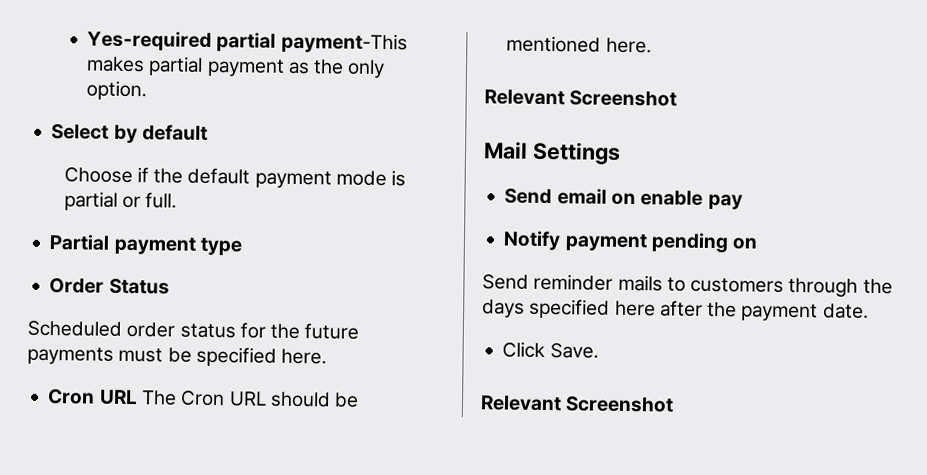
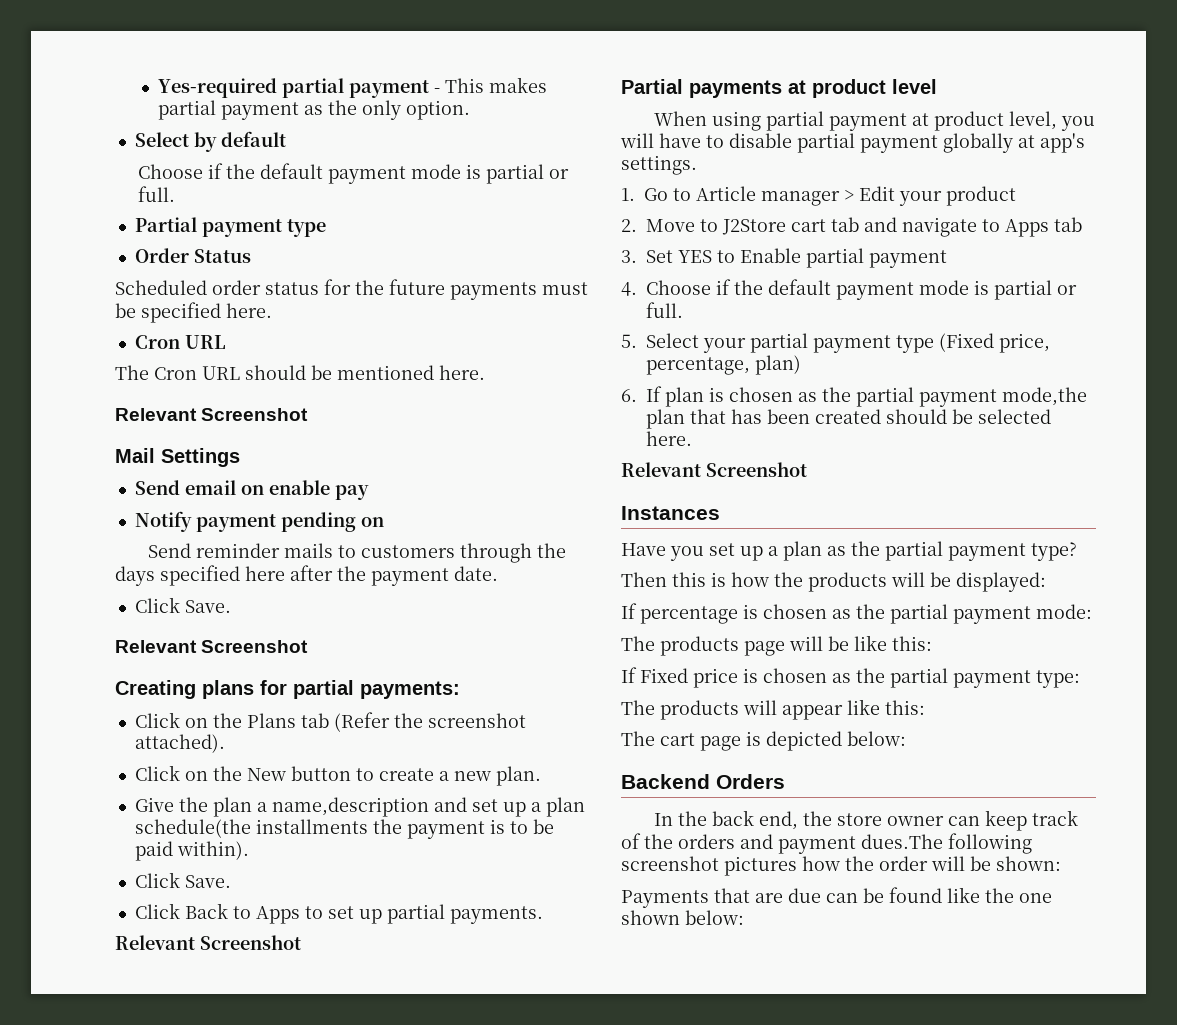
[280,32,408,54] payment-This -> [348,78,484,98] payment - This
(138, 397) none -> (226, 342) //
(675, 404) none -> [115,680,460,699] [134,712,526,732] [134,734,225,753] [134,765,541,786] [134,797,585,817] [134,819,554,839] [134,841,249,861] [134,872,231,888] [134,903,543,924] [115,935,301,950] [621,79,937,98] [653,111,1095,131] [620,133,1085,153] [621,155,697,175] [621,186,1016,206] [621,217,1082,237] [621,248,947,268] [621,279,1077,300] [646,302,683,318] [621,333,1050,353] [646,355,801,375] [621,386,1087,407] [646,409,1051,429] [646,431,692,446] [621,462,807,477] [621,506,720,520] [621,541,1077,561] [621,572,1046,592] [621,603,1092,624] [621,635,932,656] [621,667,1080,688] [621,699,925,720] [621,731,906,751] [621,774,785,789] [653,810,1078,831] [621,833,1032,854] [621,856,1061,876] [621,887,1052,908] [621,910,744,925] // Creating plans for partial payments: // Click on the Plans tab (Refer the screenshot attached). // Click on the New button to create a new plan. // Give the plan a name,description and set up a plan schedule(the installments the payment is to be paid within). // Click Save. // Click Back to Apps to set up partial payments. // Relevant Screenshot // Partial payments at product level // When using partial payment at product level, you will have to disable partial payment globally at app's settings. // 1. Go to Article manager > Edit your product // 2. Move to J2Store cart tab and navigate to Apps tab // 3. Set YES to Enable partial payment // 4. Choose if the default payment mode is partial or full. // 5. Select your partial payment type (Fixed price, percentage, plan) // 6. If plan is chosen as the partial payment mode,the plan that has been created should be selected here. // Relevant Screenshot // Instances // Have you set up a plan as the partial payment type? // Then this is how the products will be displayed: // If percentage is chosen as the partial payment mode: // The products page will be like this: // If Fixed price is chosen as the partial payment type: // The products will appear like this: // The cart page is depicted below: // Backend Orders // In the back end, the store owner can keep track of the orders and payment dues.The following screenshot pictures how the order will be shown: // Payments that are due can be found like the one shown below:

